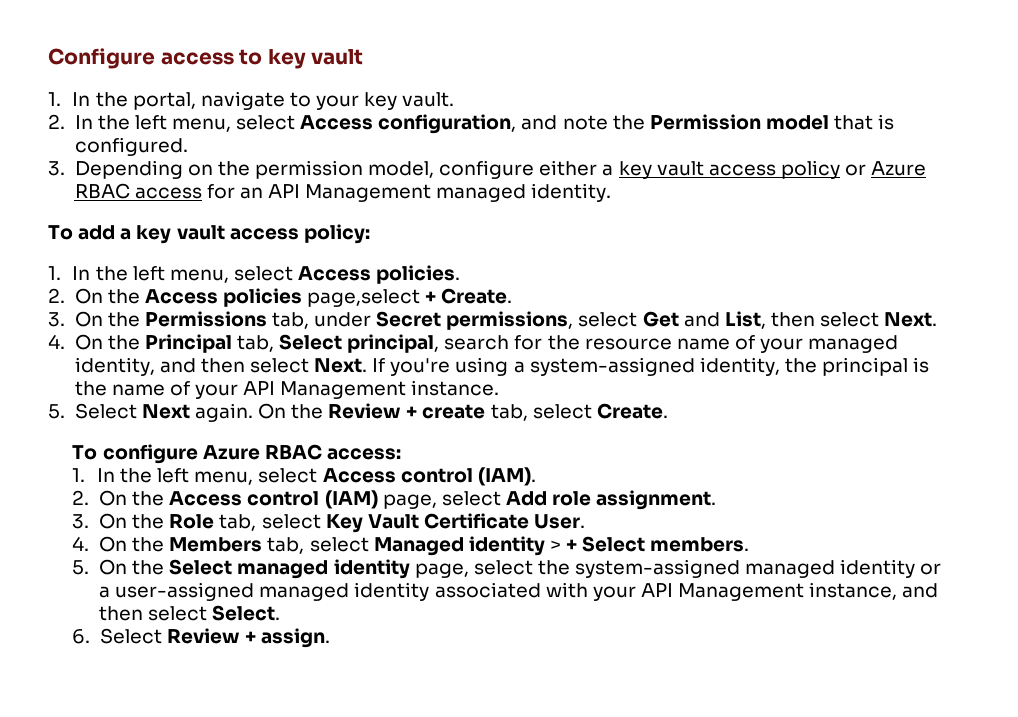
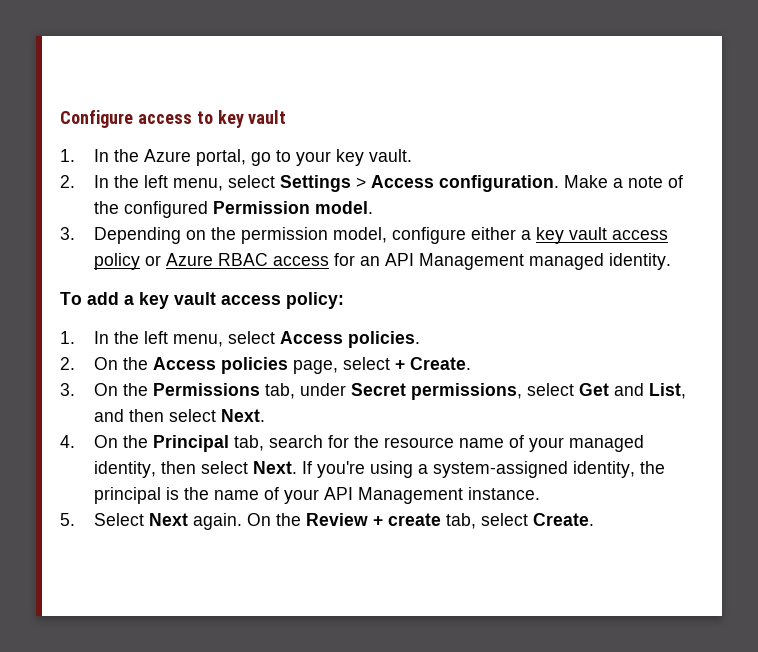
[132,91,285,110] portal, navigate -> [144,149,272,166] Azure portal, go
[300,114,895,134] [74,137,188,156] Access configuration, and note the Permission model that is configured. -> [280,175,684,192] [94,201,374,218] Settings > Access configuration. Make a note of the configured Permission model.
[307,289,421,307] page,select -> [293,357,391,374] page, select
(766, 320) none -> [94,409,125,422] and
[279,334,440,353] Select principal, -> (265, 443) none
[159,358,196,373] and -> (157, 469) none
[72,444,401,464] [72,467,536,486] [72,490,717,510] [72,513,586,533] [72,536,750,556] [72,559,942,579] [98,582,939,601] [98,605,281,621] [72,628,331,648] // To configure Azure RBAC access: // 1. In the left menu, select Access control (IAM). // 2. On the Access control (IAM) page, select Add role assignment. // 3. On the Role tab, select Key Vault Certificate User. // 4. On the Members tab, select Managed identity > + Select members. // 5. On the Select managed identity page, select the system-assigned managed identity or a user-assigned managed identity associated with your API Management instance, and then select Select. // 6. Select Review + assign. -> (595, 519) none

